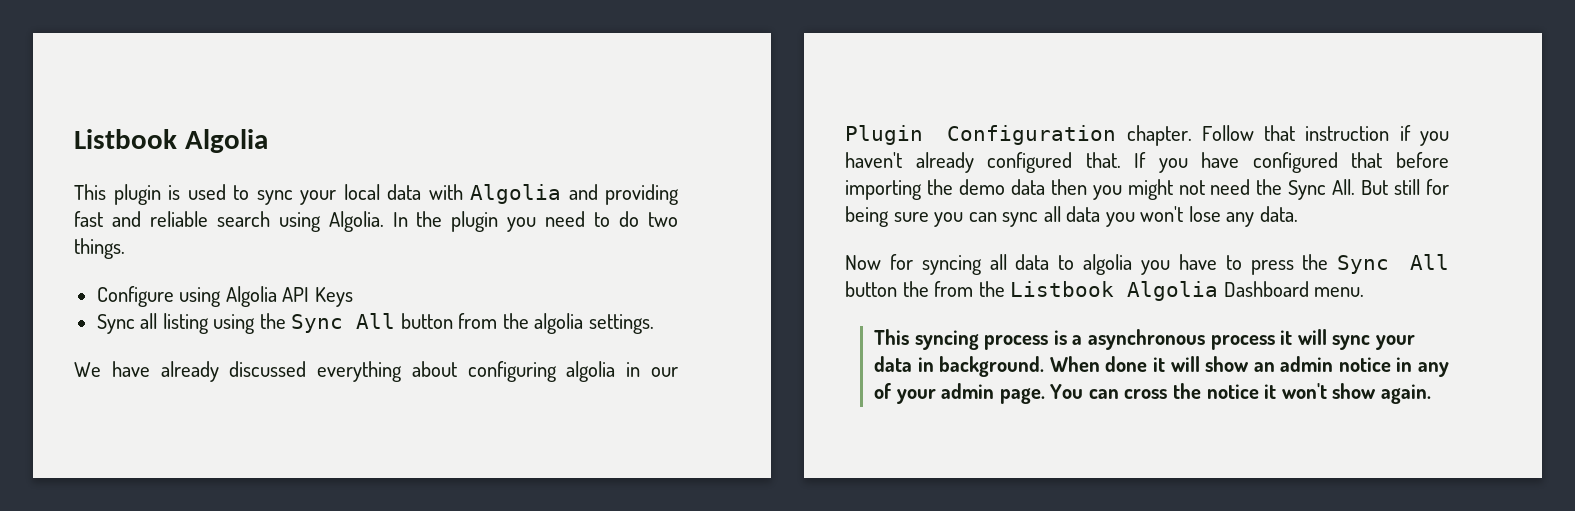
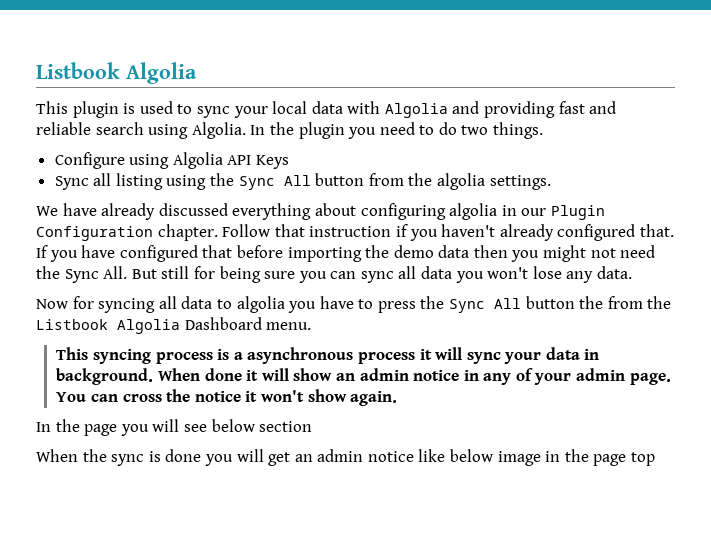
(1431, 394) none -> [36,419,313,436] [36,449,656,466] // In the page you will see below section // When the sync is done you will get an admin notice like below image in the page top

